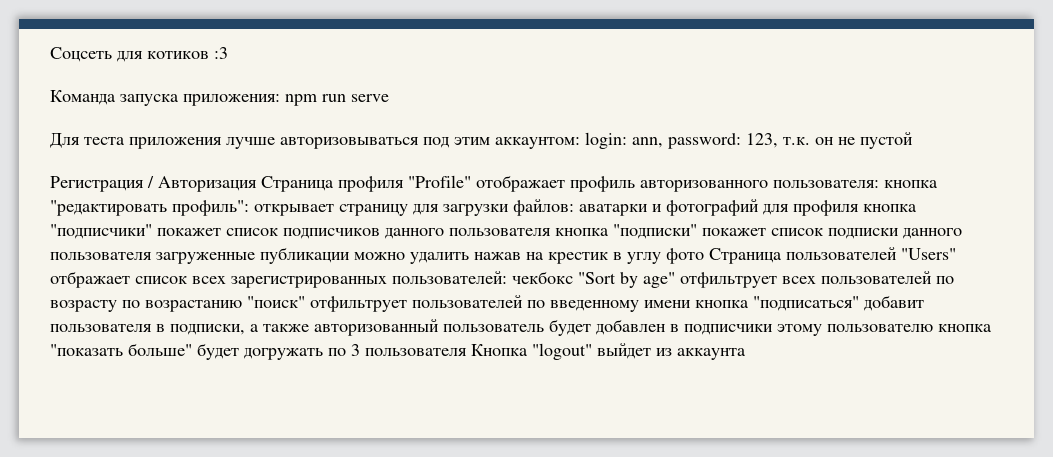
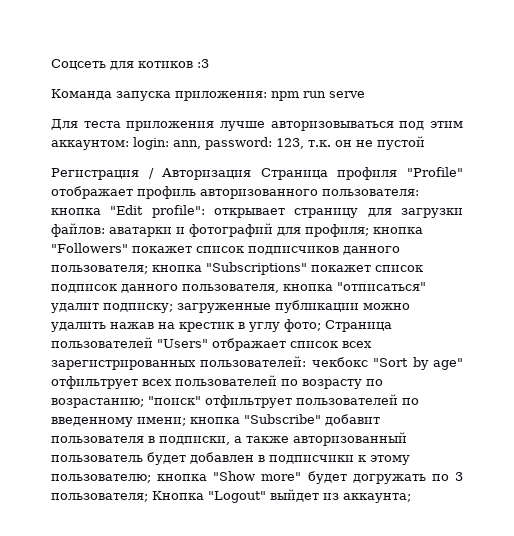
[50,200,249,216] "редактировать профиль": -> [110,205,205,218] "Edit profile":
[793,200,917,216] [50,224,152,239] профиля кнопка "подписчики" -> [305,224,423,237] [51,243,128,253] профиля; кнопка "Followers"
[449,224,962,239] [50,252,152,260] пользователя кнопка "подписки" покажет список подписки данного пользователя -> [51,262,423,275] [51,282,426,293] [51,303,173,313] пользователя; кнопка "Subscriptions" покажет список подписок данного пользователя, кнопка "отписаться" удалит подписку;
[666,248,704,264] фото -> [284,319,321,332] фото;
[145,300,242,312] возрастанию -> [51,398,144,408] возрастанию;
[644,296,859,311] имени кнопка "подписаться" -> [137,414,321,426] имени; кнопка "Subscribe"
[777,324,992,336] [50,343,192,356] этому пользователю кнопка "показать больше" -> [358,455,410,465] [51,471,302,483] к этому пользователю; кнопка "Show more"
[365,343,592,360] пользователя Кнопка "logout" -> [51,491,266,503] пользователя; Кнопка "Logout"
[677,348,746,360] аккаунта -> [343,493,411,503] аккаунта;

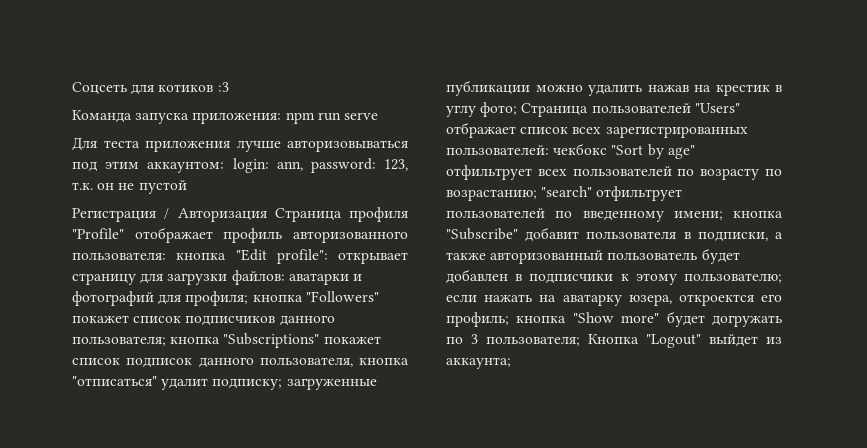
[148,396,201,405] "поиск" -> [541,186,593,197] "search"
(151, 478) none -> [446,294,782,306] [446,312,509,327] если нажать на аватарку юзера, откроектся его профиль;

